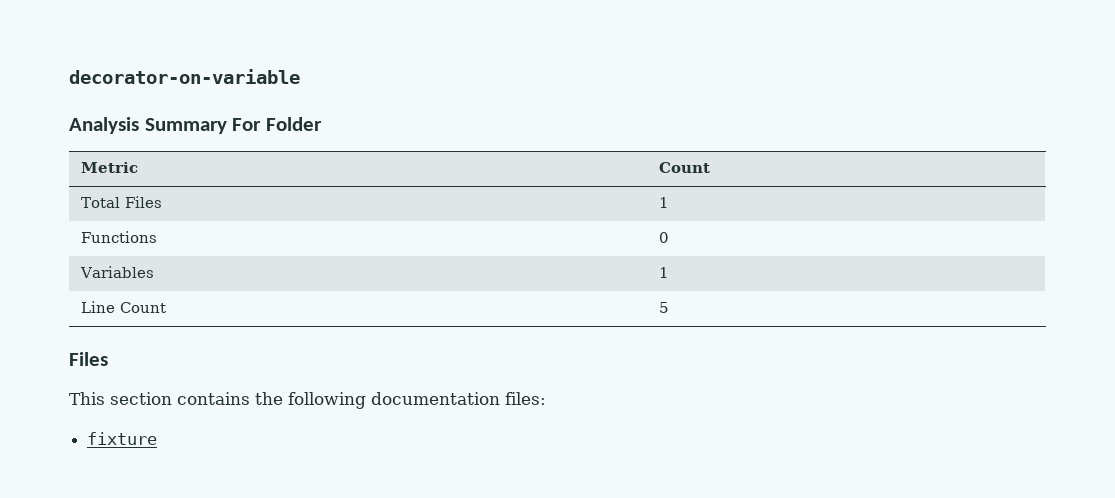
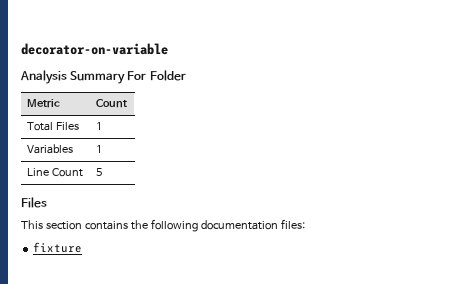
[80,231,157,243] [658,232,669,243] // Functions | 0 -> (102, 126) none

